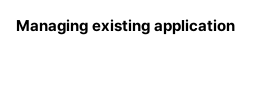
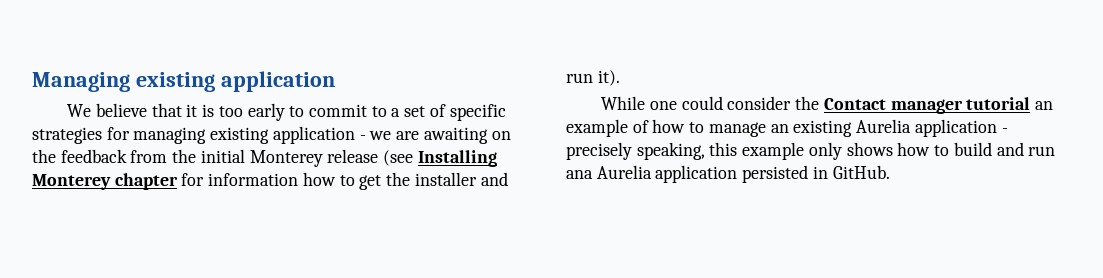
(236, 27) none -> [67,103,506,121] [32,126,511,144] [32,149,497,167] [32,172,508,190] [566,70,620,86] [601,96,1053,114] [566,119,1008,137] [566,142,1056,160] [566,165,890,183] // We believe that it is too early to commit to a set of specific strategies for managing existing application - we are awaiting on the feedback from the initial Monterey release (see Installing Monterey chapter for information how to get the installer and run it). // While one could consider the Contact manager tutorial an example of how to manage an existing Aurelia application - precisely speaking, this example only shows how to build and run ana Aurelia application persisted in GitHub.

